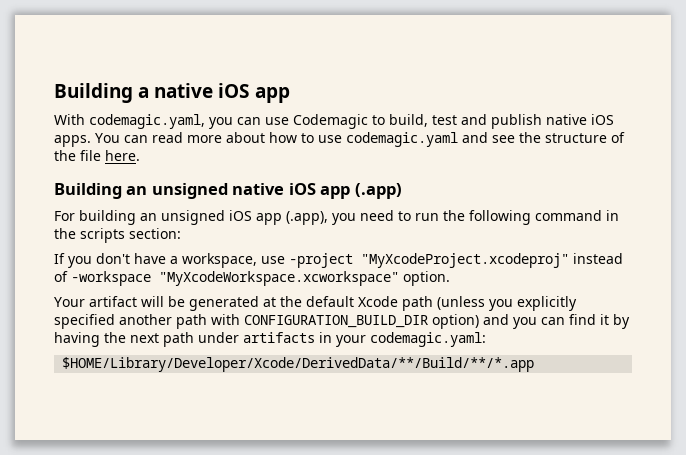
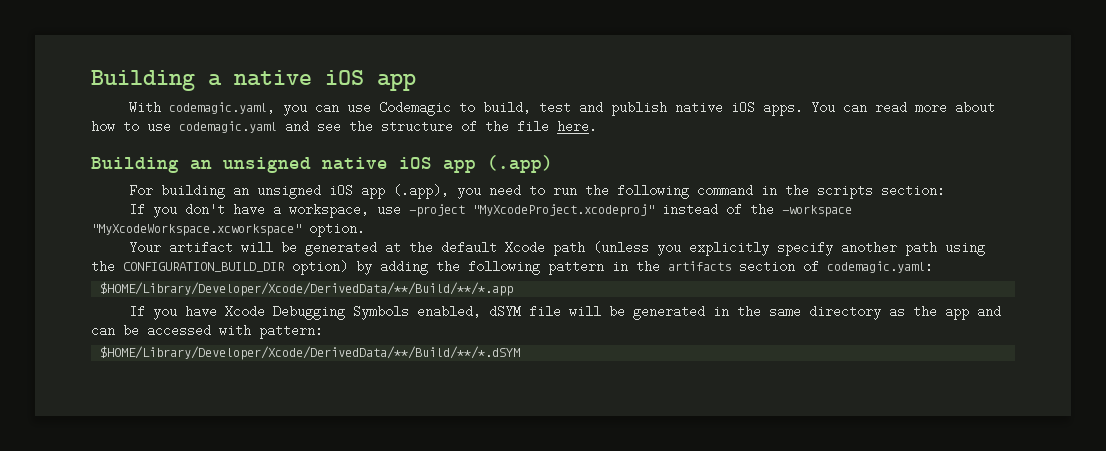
(68, 276) none -> [750,203,775,216] the
[54,314,115,329] specified -> [777,241,834,256] specify
[211,314,630,329] [54,332,486,347] [62,357,535,372] with CONFIGURATION_BUILD_DIR option) and you can find it by having the next path under artifacts in your codemagic.yaml: // $HOME/Library/Developer/Xcode/DerivedData/**/Build/**/*.app -> [945,243,986,256] [91,260,933,275] [100,282,514,296] [129,305,1002,320] [91,324,323,339] [100,346,521,360] using the CONFIGURATION_BUILD_DIR option) by adding the following pattern in the artifacts section of codemagic.yaml: // $HOME/Library/Developer/Xcode/DerivedData/**/Build/**/*.app // If you have Xcode Debugging Symbols enabled, dSYM file will be generated in the same directory as the app and can be accessed with pattern: // $HOME/Library/Developer/Xcode/DerivedData/**/Build/**/*.dSYM

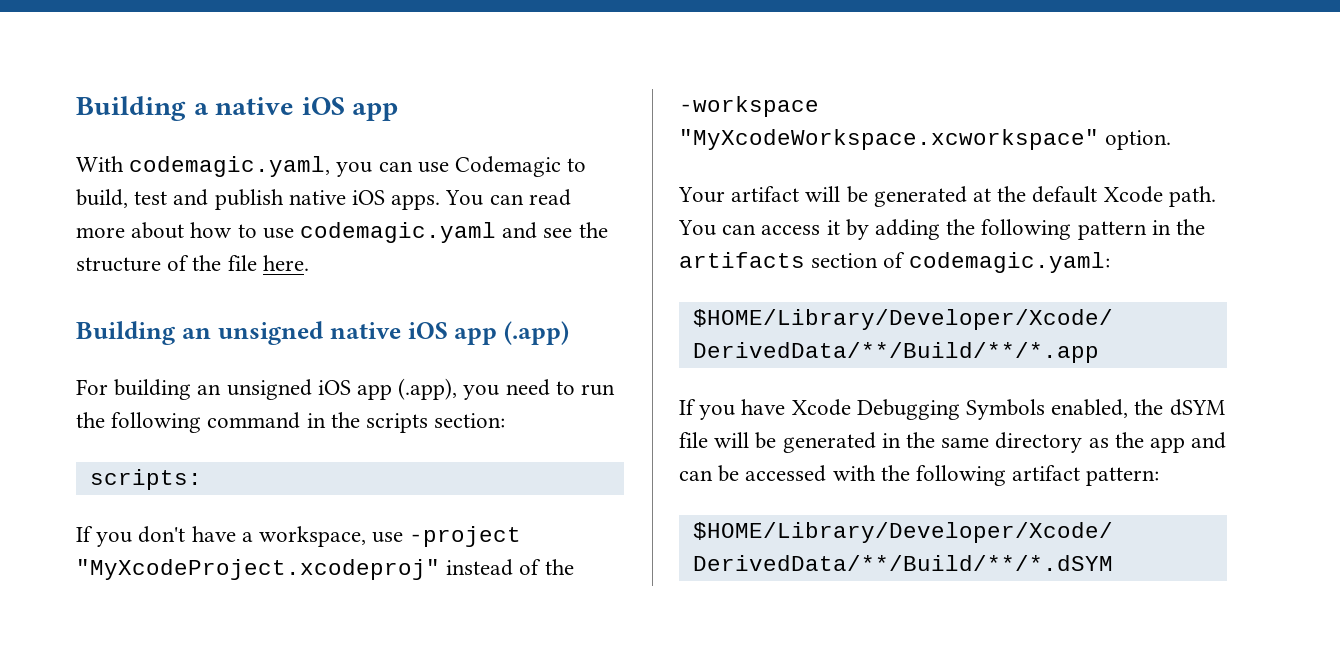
(946, 190) none -> [89,469,202,490] // scripts:
[553,241,986,256] [91,260,348,275] path (unless you explicitly specify another path using the CONFIGURATION_BUILD_DIR option) -> [1168,186,1216,207] [678,220,840,236] path. You can access it
(482, 311) none -> [1134,399,1164,415] the
(251, 330) none -> [880,465,1081,486] the following artifact

